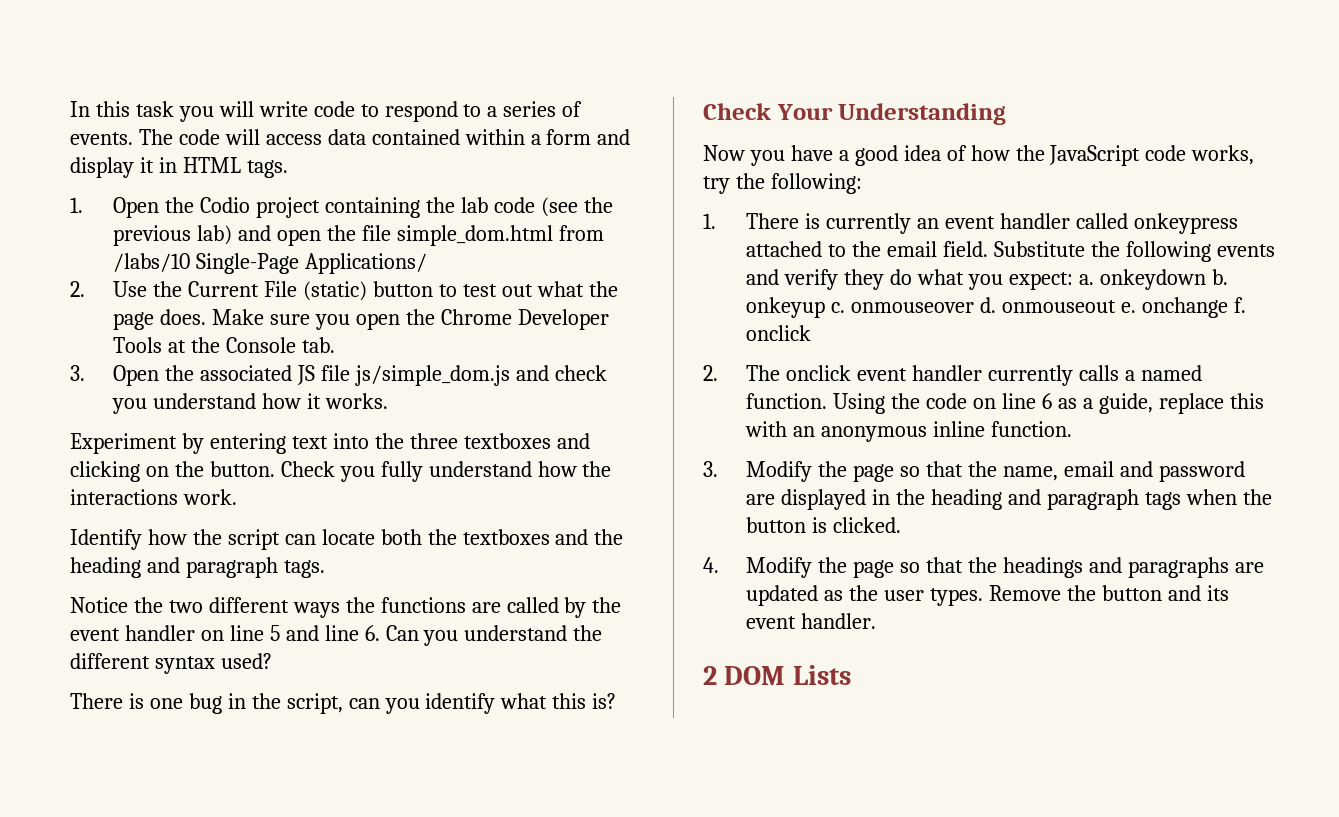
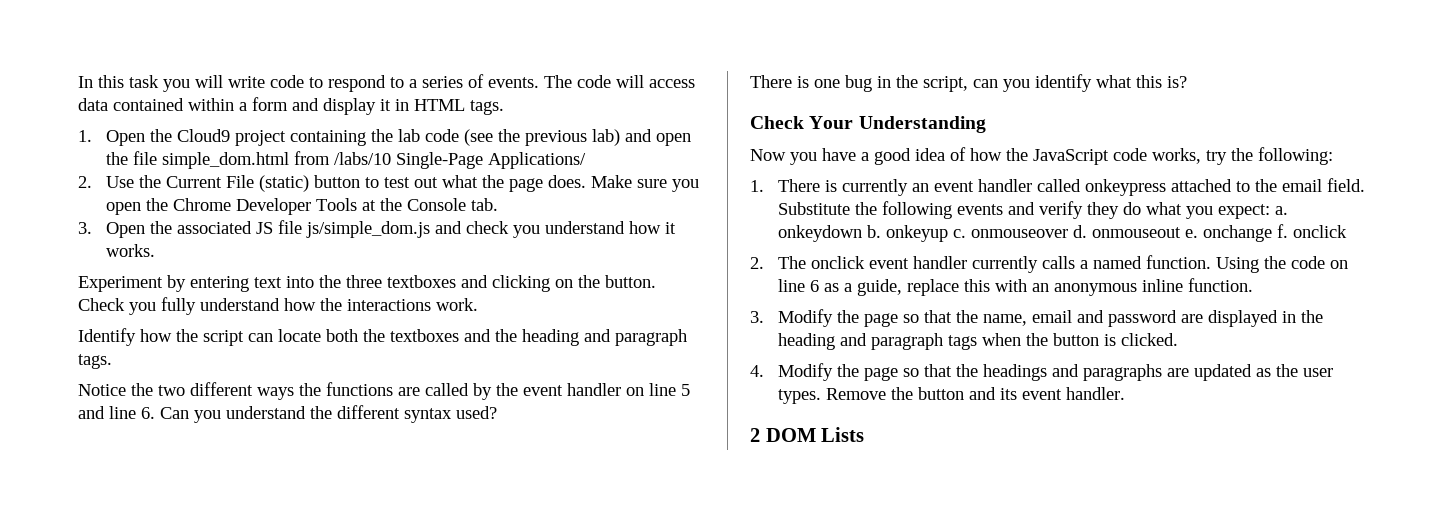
[200,197,251,213] Codio -> [176,129,230,142] Cloud9

